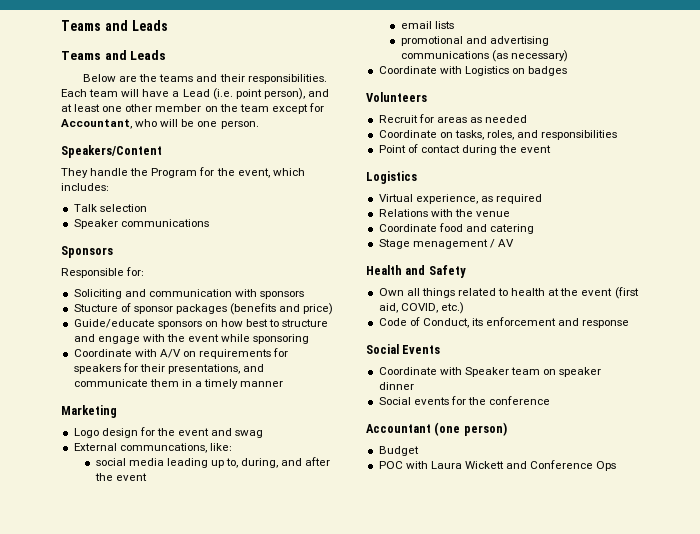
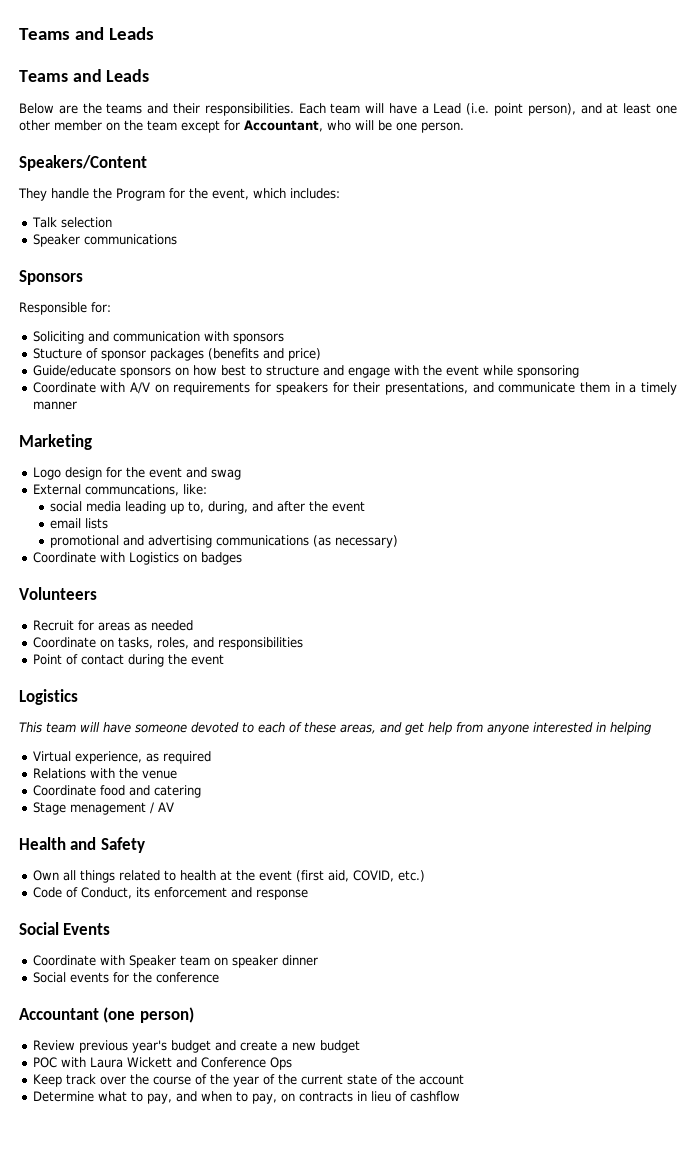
(417, 177) none -> [19,722,651,735] // This team will have someone devoted to each of these areas, and get help from anyone interested in helping
[378,446,419,456] Budget -> [32,1040,360,1053] Review previous year's budget and create a new budget
(617, 466) none -> [32,1074,464,1087] [32,1091,460,1104] // Keep track over the course of the year of the current state of the account // Determine what to pay, and when to pay, on contracts in lieu of cashflow

